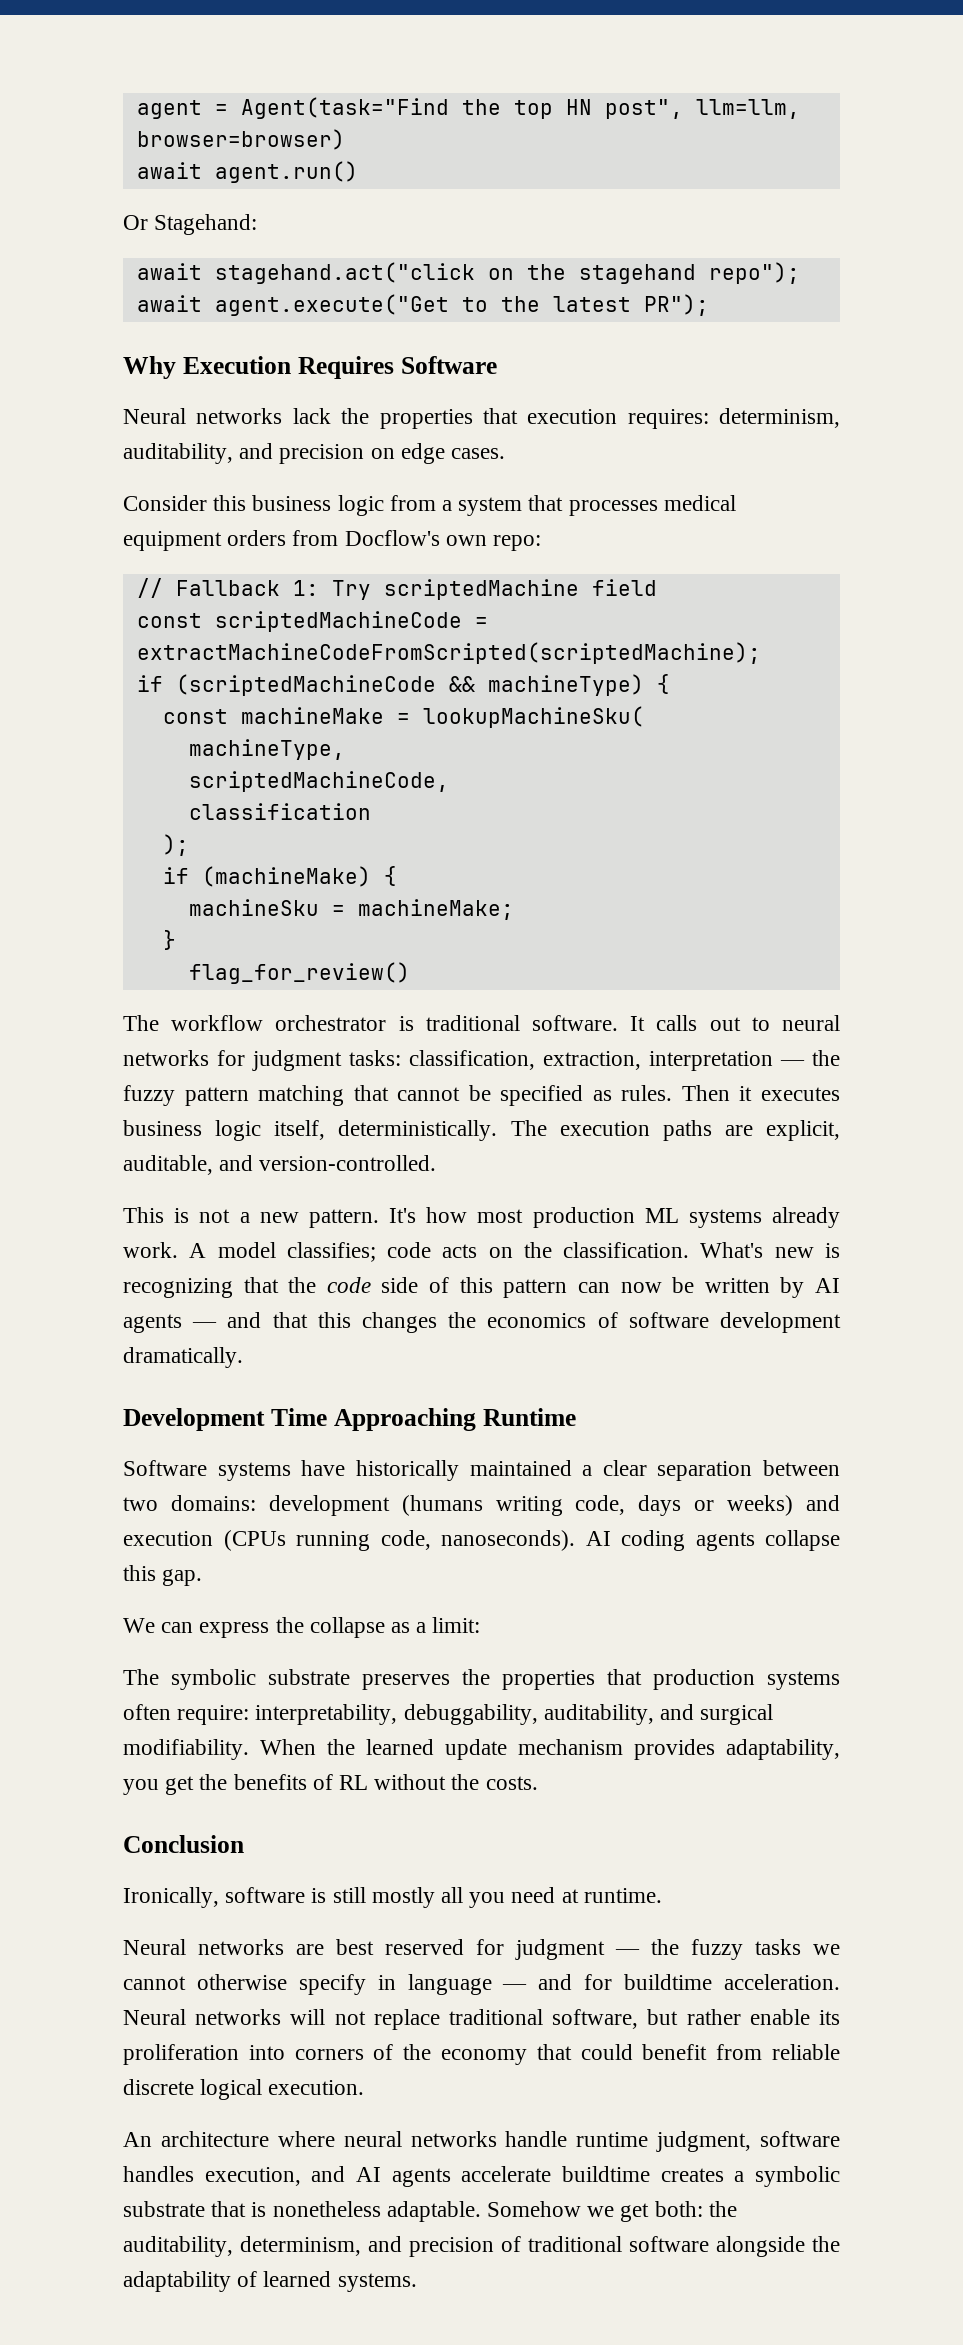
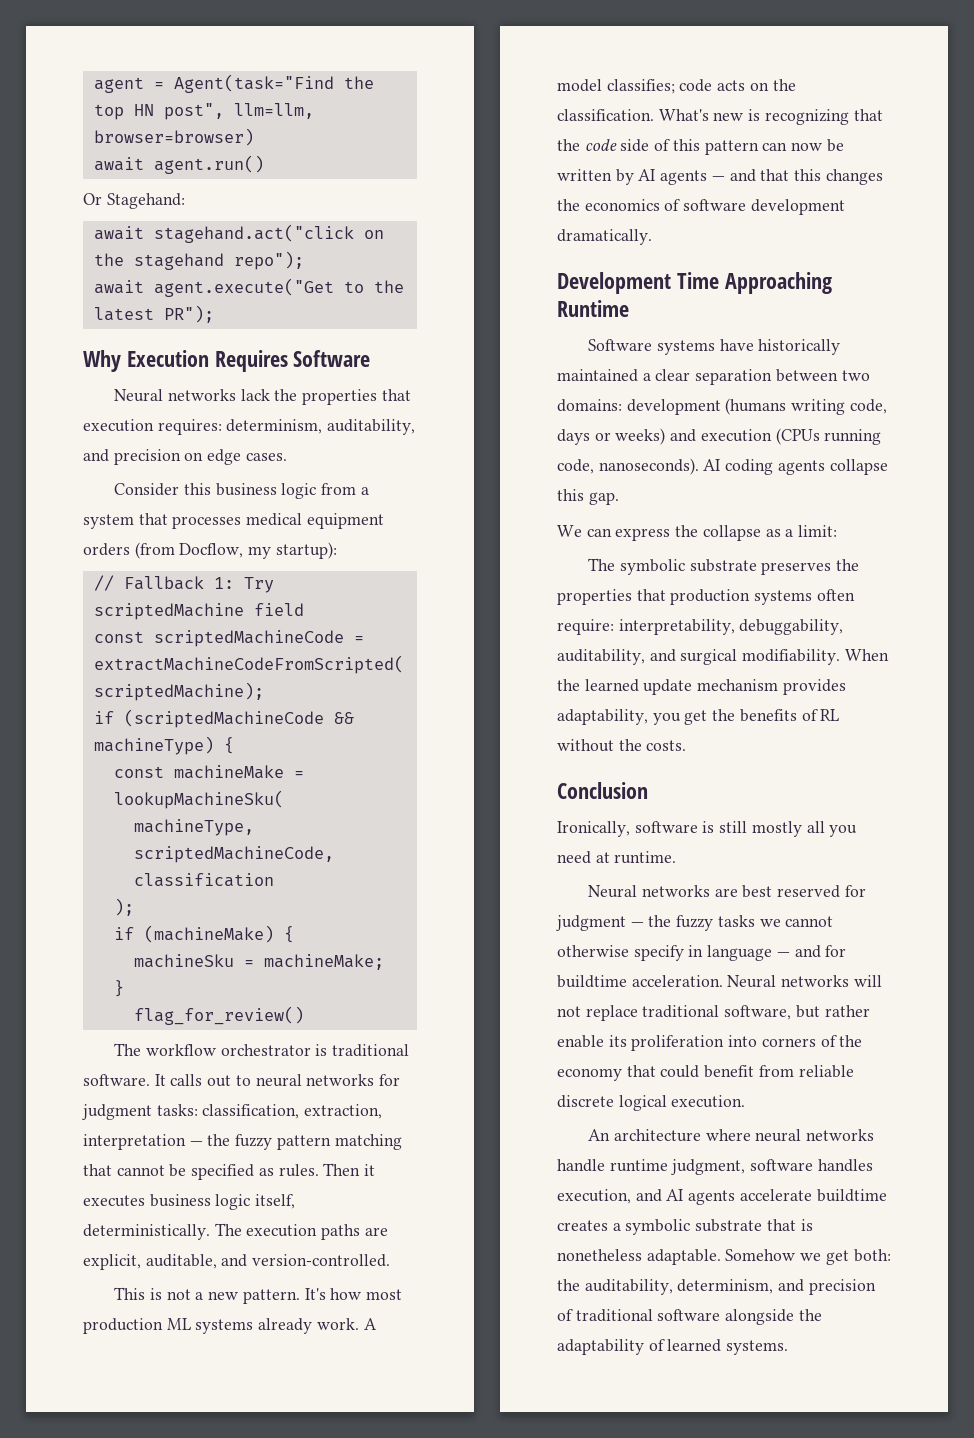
[292,530,542,551] from Docflow's own repo: -> [134,542,337,559] (from Docflow, my startup):

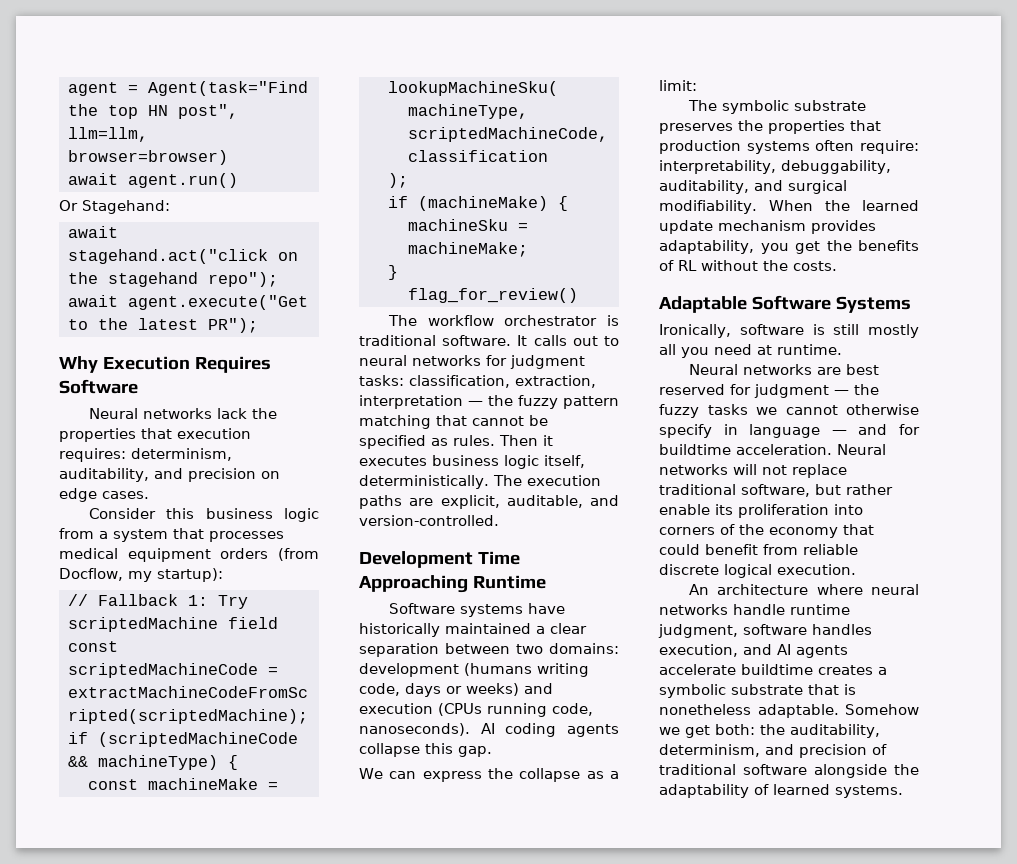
[114,1287,403,1304] [83,1318,377,1334] [557,79,796,94] [557,109,883,125] [557,139,844,155] [557,169,883,185] [557,199,845,215] [557,229,652,245] // This is not a new pattern. It's how most production ML systems already work. A model classifies; code acts on the classification. What's new is recognizing that the code side of this pattern can now be written by AI agents — and that this changes the economics of software development dramatically. -> (499, 520) none
[557,782,648,799] Conclusion -> [659,295,911,313] Adaptable Software Systems

